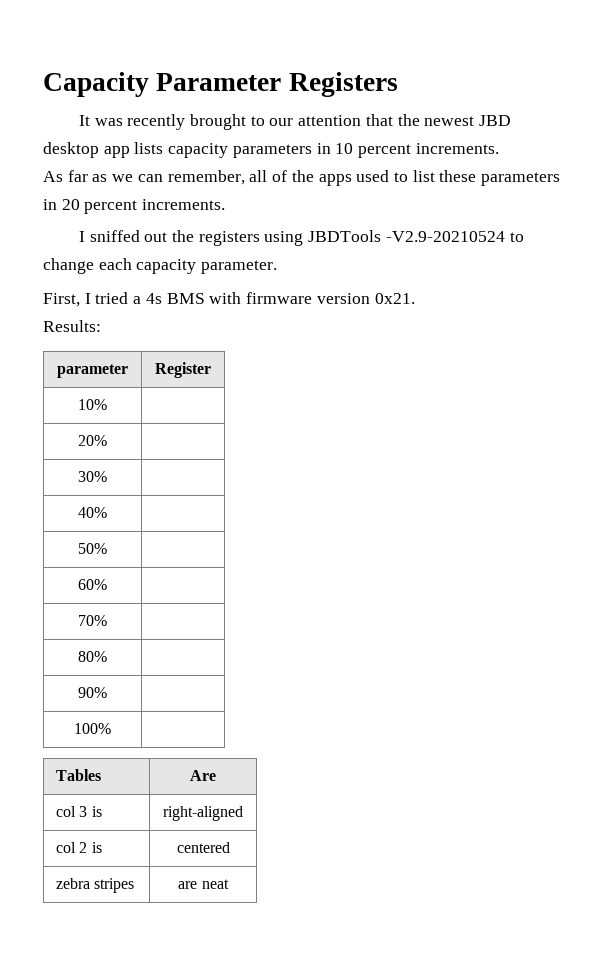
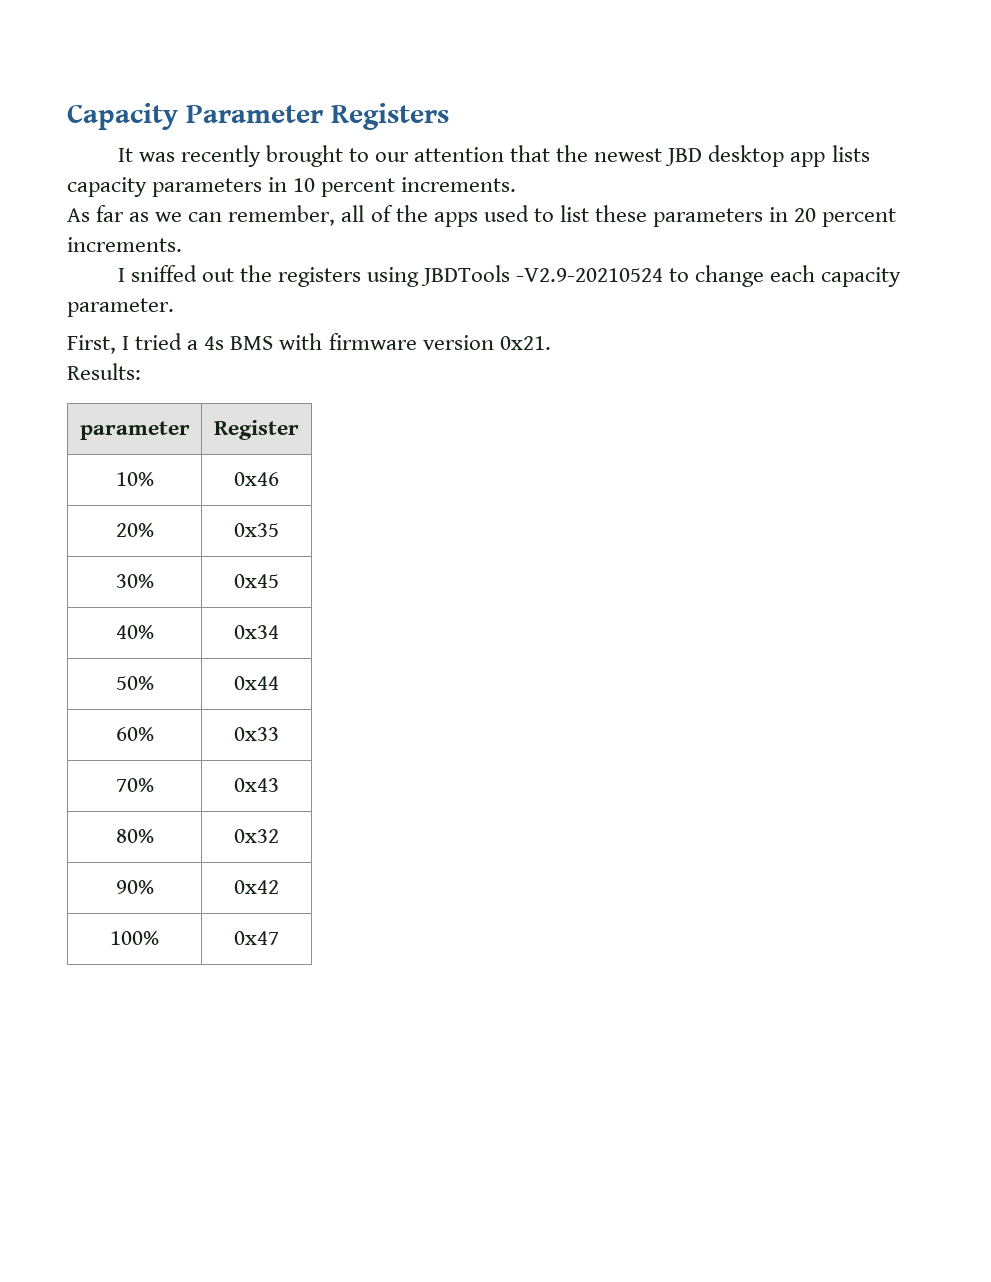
(107, 404) none -> [234,472,279,486] 0x46
(107, 440) none -> [234,523,279,537] 0x35
(107, 476) none -> [234,574,279,588] 0x45
(107, 512) none -> [234,625,279,639] 0x34
(107, 548) none -> [234,676,279,690] 0x44
(107, 584) none -> [234,727,279,741] 0x33
(107, 620) none -> [234,778,279,792] 0x43
(107, 656) none -> [234,829,279,843] 0x32
(107, 692) none -> [234,880,279,894] 0x42
[56,769,102,781] [190,770,216,781] [56,806,102,817] [163,806,243,821] [56,842,102,853] [176,842,230,853] [56,878,135,893] [178,879,229,889] // Tables | Are // col 3 is | right-aligned // col 2 is | centered // zebra stripes | are neat -> [234,931,279,945] 0x47

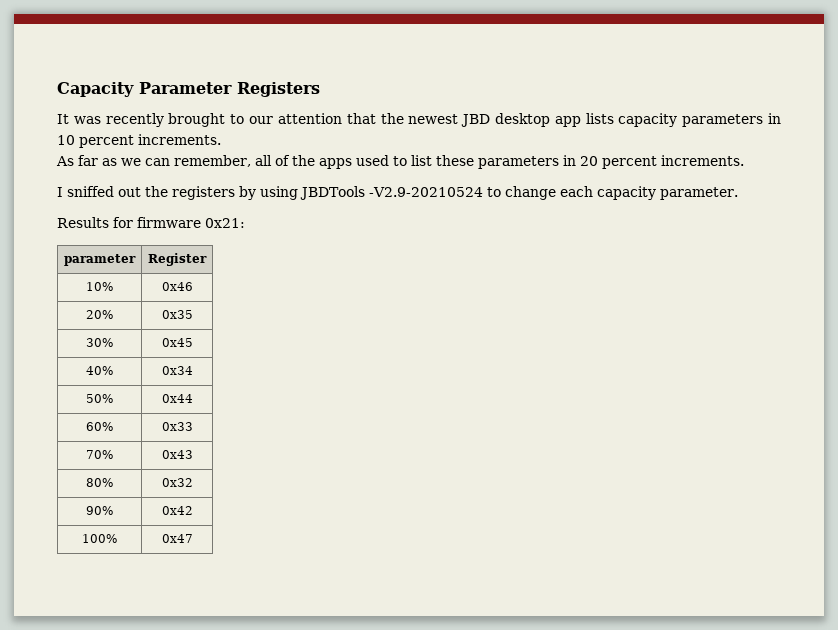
(361, 277) none -> [239,186,256,200] by
[67,333,551,354] [67,363,141,380] First, I tried a 4s BMS with firmware version 0x21. // Results: -> [57,217,245,228] Results for firmware 0x21:

